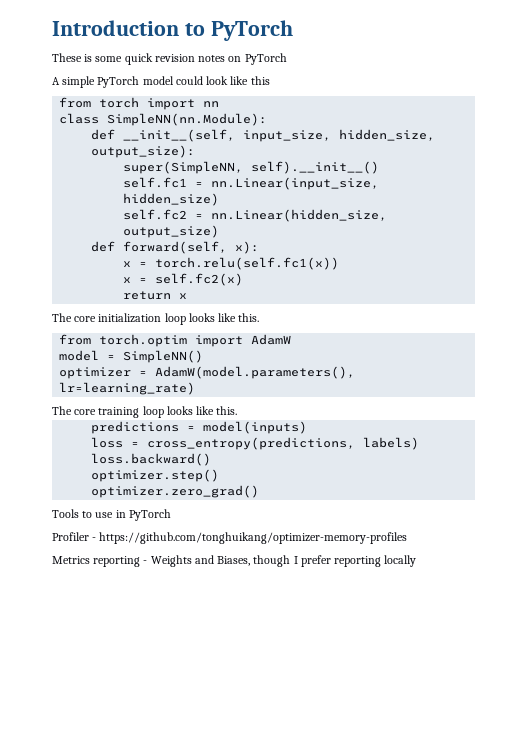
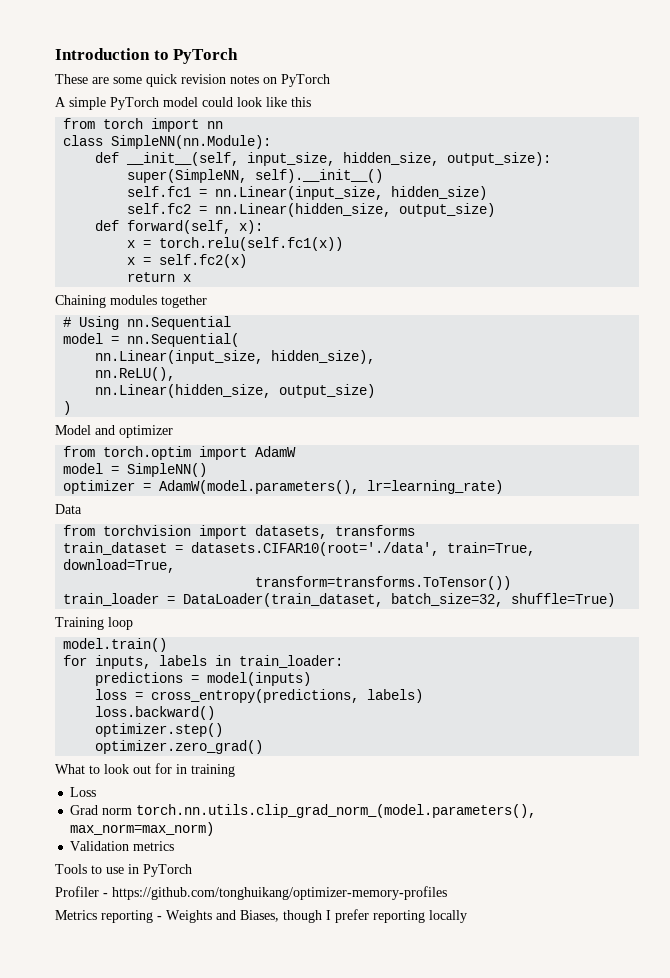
[84,54,93,62] is -> [92,77,109,84] are
[52,313,260,325] The core initialization loop looks like this. -> [55,295,207,308] [63,316,232,330] [63,333,240,347] [95,350,376,364] [95,367,176,381] [95,384,376,398] [63,401,72,415] [55,425,173,438] Chaining modules together // # Using nn.Sequential // model = nn.Sequential( // nn.Linear(input_size, hidden_size), // nn.ReLU(), // nn.Linear(hidden_size, output_size) // ) // Model and optimizer
[52,406,238,418] The core training loop looks like this. -> [55,504,82,514] [63,525,416,539] [63,542,536,556] [63,559,176,573] [255,576,512,590] [63,593,616,607] [55,617,133,630] [63,638,168,652] [63,655,344,669] Data // from torchvision import datasets, transforms // train_dataset = datasets.CIFAR10(root='./data', train=True, download=True, // transform=transforms.ToTensor()) // train_loader = DataLoader(train_dataset, batch_size=32, shuffle=True) // Training loop // model.train() // for inputs, labels in train_loader:
(260, 491) none -> [55,763,235,777] [70,787,97,797] [70,804,537,818] [70,822,215,836] [70,841,175,851] // What to look out for in training // Loss // Grad norm torch.nn.utils.clip_grad_norm_(model.parameters(), max_norm=max_norm) // Validation metrics

